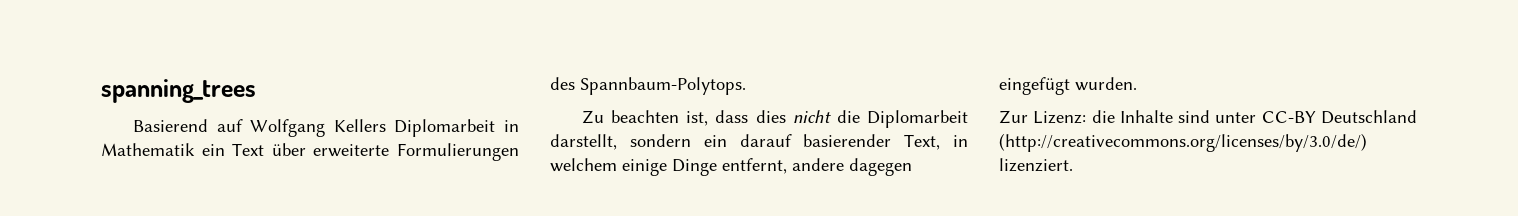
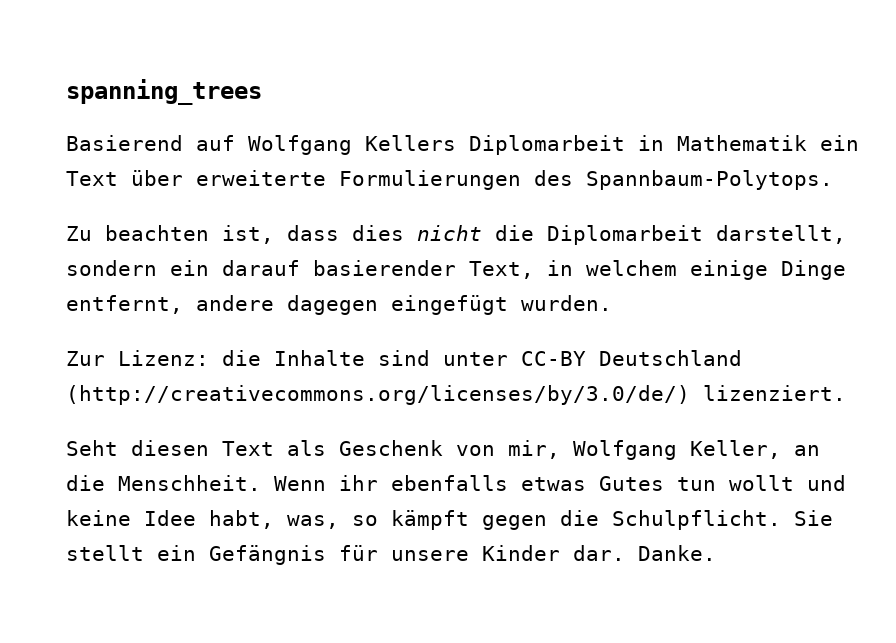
(1073, 165) none -> [66,440,820,460] [66,475,846,491] [66,510,833,530] [66,545,716,565] // Seht diesen Text als Geschenk von mir, Wolfgang Keller, an die Menschheit. Wenn ihr ebenfalls etwas Gutes tun wollt und keine Idee habt, was, so kämpft gegen die Schulpflicht. Sie stellt ein Gefängnis für unsere Kinder dar. Danke.

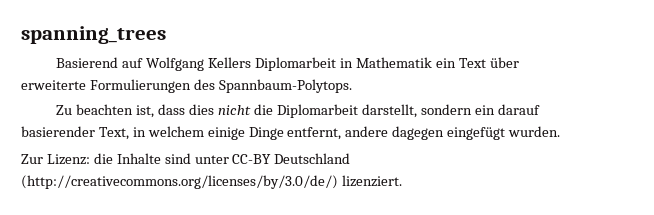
[66,440,820,460] [66,475,846,491] [66,510,833,530] [66,545,716,565] // Seht diesen Text als Geschenk von mir, Wolfgang Keller, an die Menschheit. Wenn ihr ebenfalls etwas Gutes tun wollt und keine Idee habt, was, so kämpft gegen die Schulpflicht. Sie stellt ein Gefängnis für unsere Kinder dar. Danke. -> (402, 181) none

